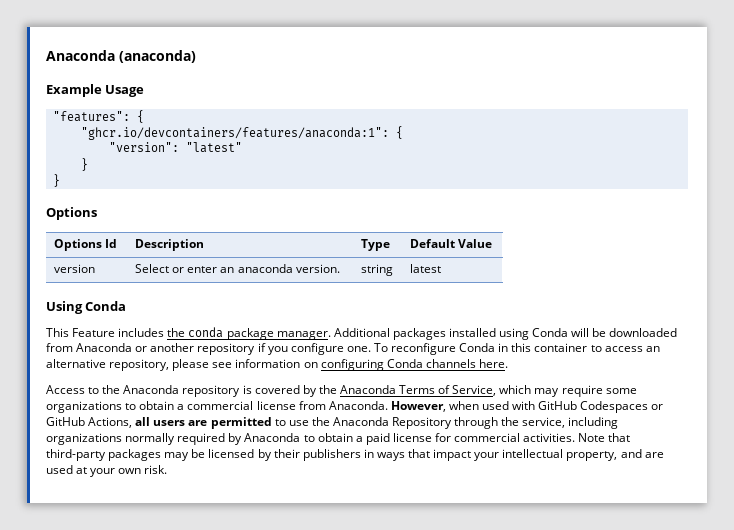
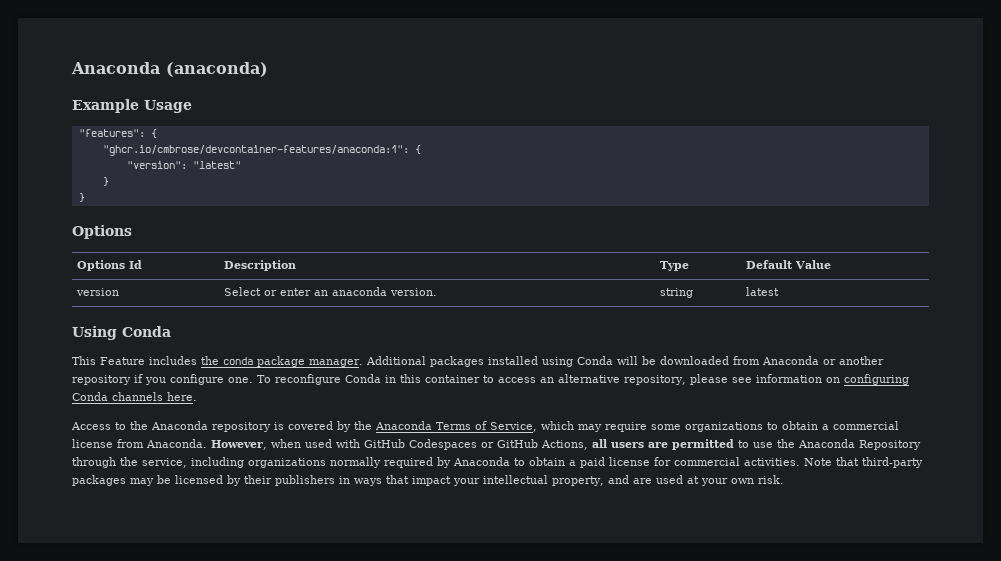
[80,127,389,140] "ghcr.io/devcontainers/features/anaconda:1": -> [102,145,409,156] "ghcr.io/cmbrose/devcontainer-features/anaconda:1":

